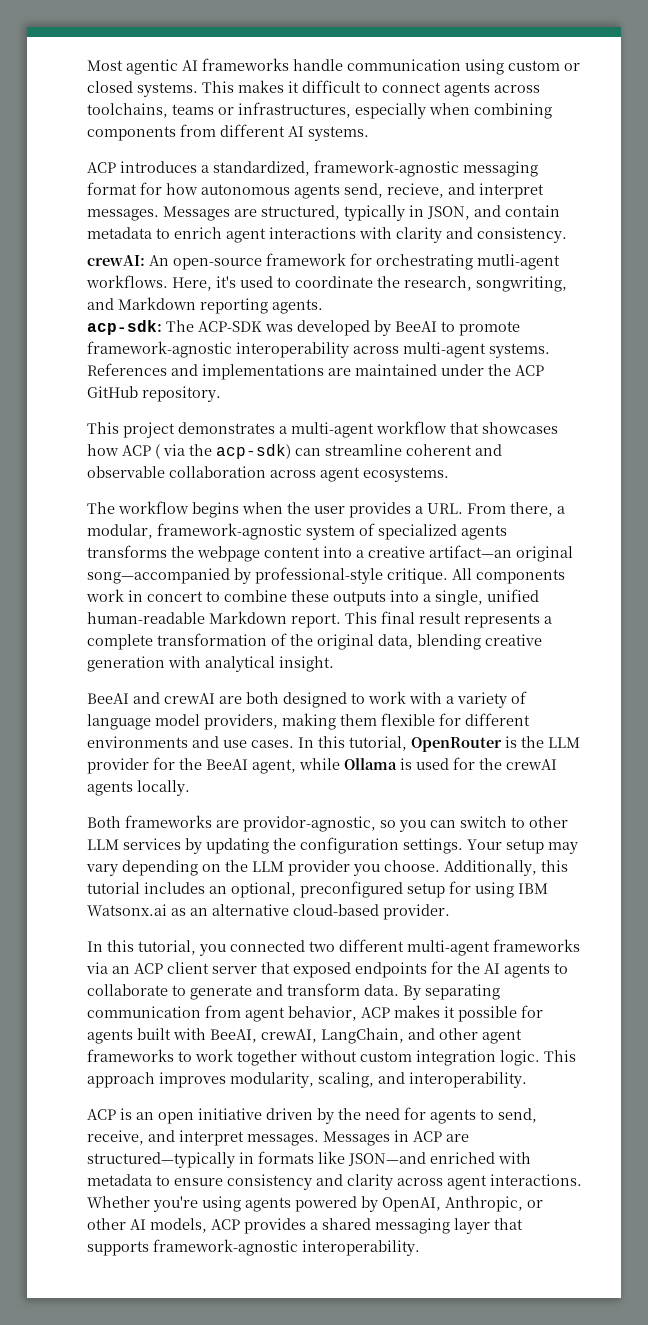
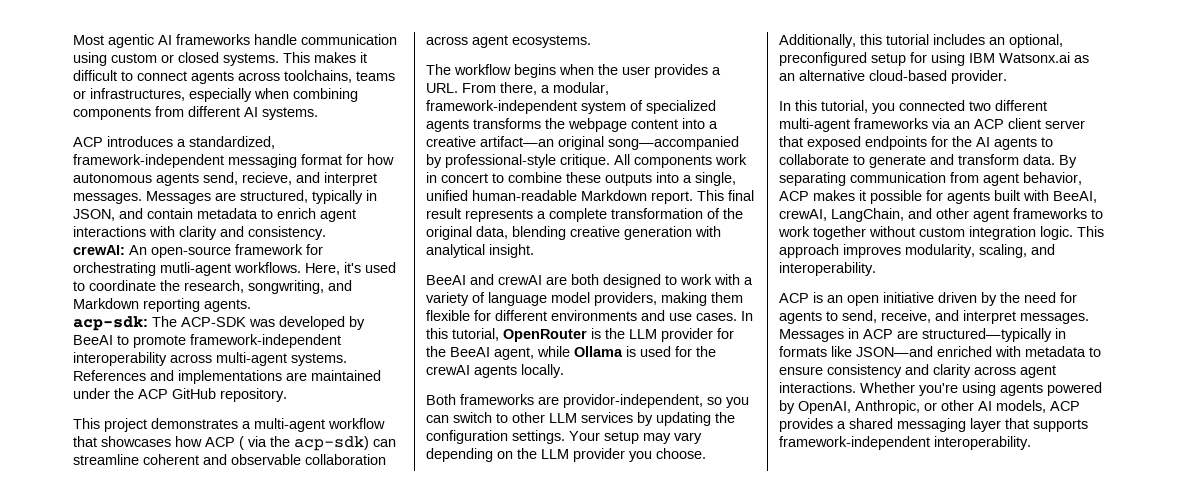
[314,160,459,177] framework-agnostic -> [73,154,224,168] framework-independent
[87,341,232,358] framework-agnostic -> [190,334,341,348] framework-independent
[157,523,302,540] framework-agnostic -> [426,100,577,114] framework-independent
[243,816,376,832] providor-agnostic, -> [563,394,703,408] providor-independent,
[153,1239,298,1256] framework-agnostic -> [779,436,930,450] framework-independent

